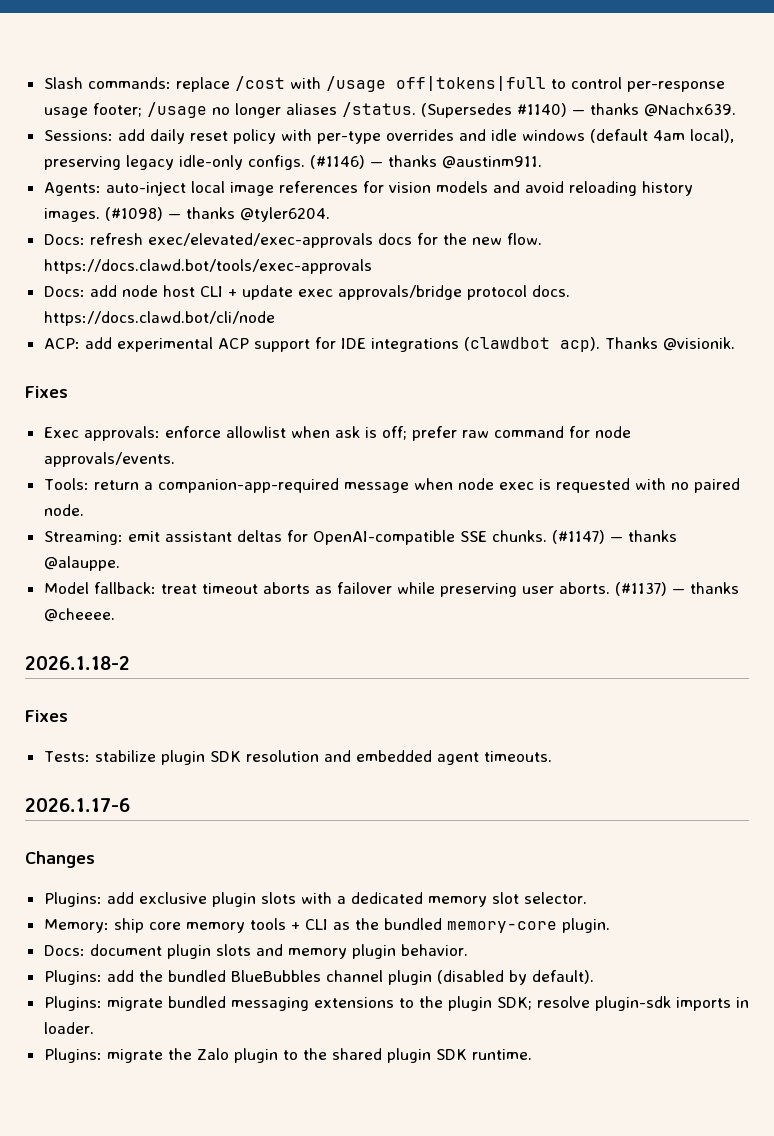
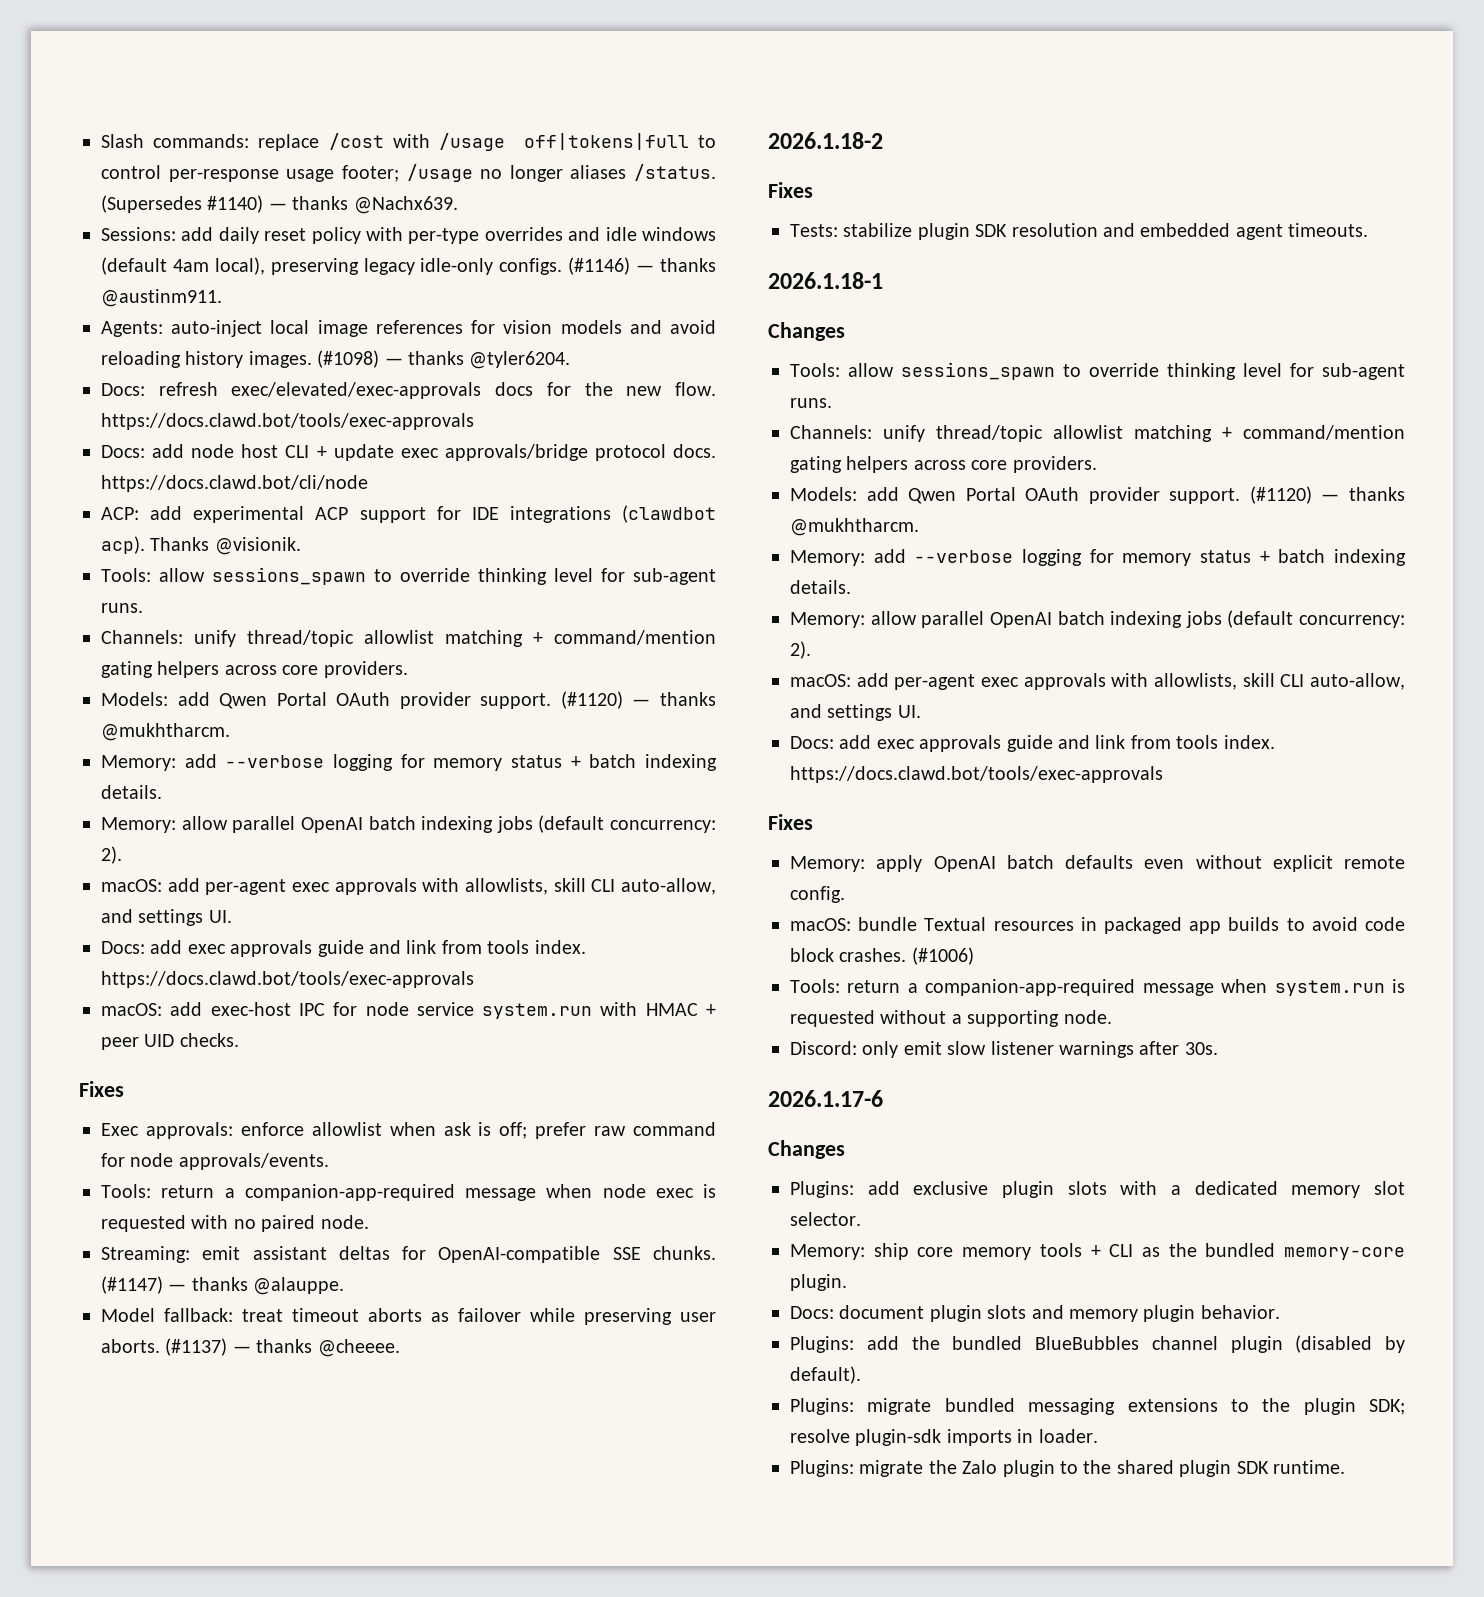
(735, 344) none -> [101,567,716,585] [101,603,143,613] [101,630,716,647] [101,661,408,678] [101,691,716,709] [101,723,230,741] [101,754,718,771] [101,785,162,799] [101,815,716,833] [101,846,122,864] [101,878,716,895] [101,909,232,926] [101,940,586,957] [101,971,474,988] [101,1002,716,1019] [101,1033,239,1050] // Tools: allow sessions_spawn to override thinking level for sub-agent runs. // Channels: unify thread/topic allowlist matching + command/mention gating helpers across core providers. // Models: add Qwen Portal OAuth provider support. (#1120) — thanks @mukhtharcm. // Memory: add --verbose logging for memory status + batch indexing details. // Memory: allow parallel OpenAI batch indexing jobs (default concurrency: 2). // macOS: add per-agent exec approvals with allowlists, skill CLI auto-allow, and settings UI. // Docs: add exec approvals guide and link from tools index. https://docs.clawd.bot/tools/exec-approvals // macOS: add exec-host IPC for node service system.run with HMAC + peer UID checks.
(552, 756) none -> [768,272,883,289] [768,322,845,341] [790,362,1405,380] [790,398,832,408] [790,425,1405,442] [790,456,1097,473] [790,486,1405,504] [790,518,919,536] [790,549,1406,566] [790,580,851,594] [790,610,1405,628] [790,641,811,659] [790,673,1405,690] [790,704,921,721] [790,735,1275,752] [790,766,1163,783] [768,814,813,830] [790,855,1405,872] [790,886,845,903] [790,917,1405,934] [790,947,974,965] [790,979,1405,996] [790,1010,1112,1027] [790,1041,1218,1058] // 2026.1.18-1 // Changes // Tools: allow sessions_spawn to override thinking level for sub-agent runs. // Channels: unify thread/topic allowlist matching + command/mention gating helpers across core providers. // Models: add Qwen Portal OAuth provider support. (#1120) — thanks @mukhtharcm. // Memory: add --verbose logging for memory status + batch indexing details. // Memory: allow parallel OpenAI batch indexing jobs (default concurrency: 2). // macOS: add per-agent exec approvals with allowlists, skill CLI auto-allow, and settings UI. // Docs: add exec approvals guide and link from tools index. https://docs.clawd.bot/tools/exec-approvals // Fixes // Memory: apply OpenAI batch defaults even without explicit remote config. // macOS: bundle Textual resources in packaged app builds to avoid code block crashes. (#1006) // Tools: return a companion-app-required message when system.run is requested without a supporting node. // Discord: only emit slow listener warnings after 30s.

